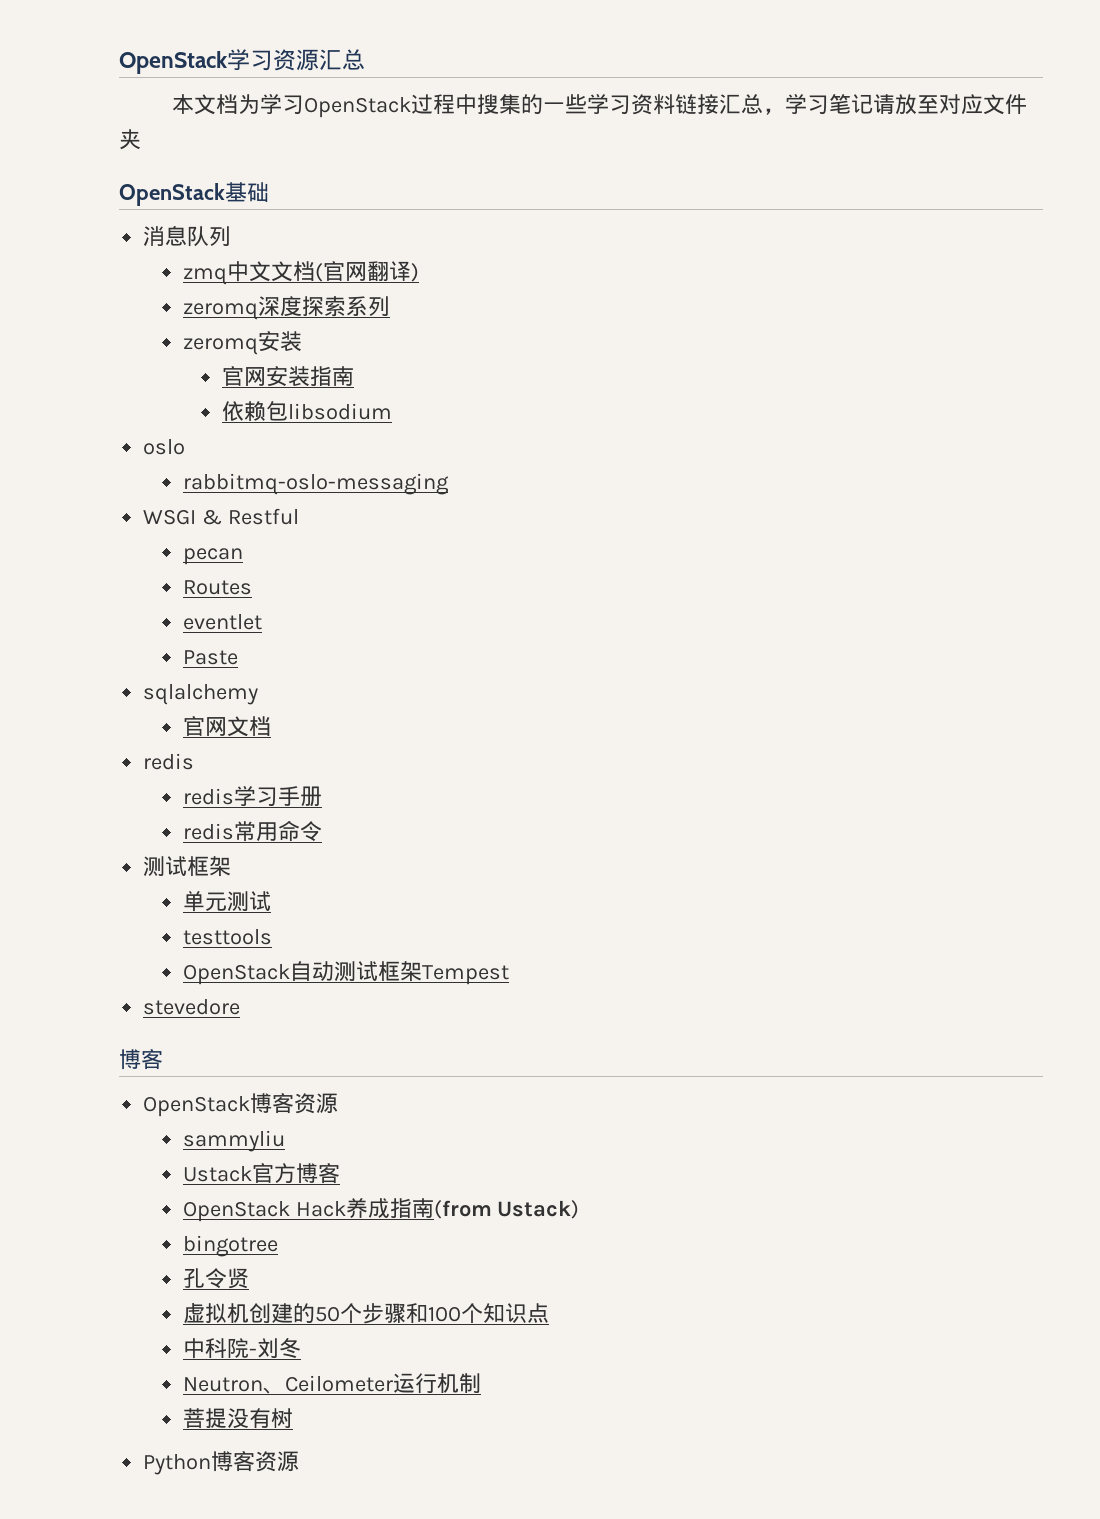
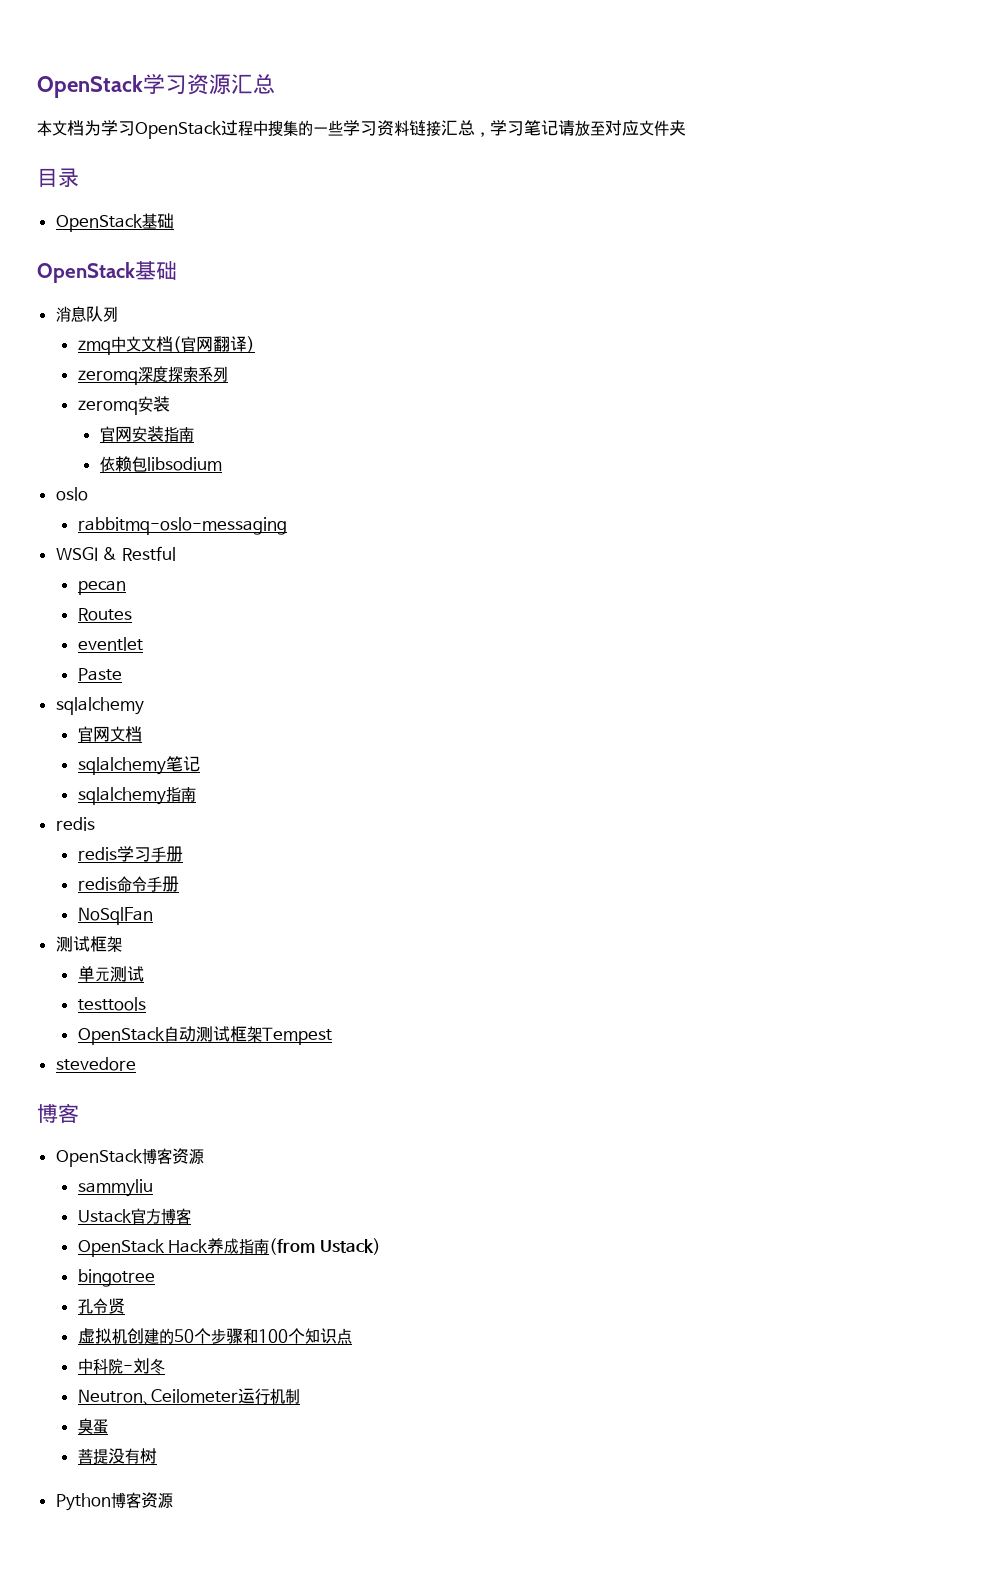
(141, 139) none -> [37,168,79,187] [55,213,174,232] // 目录 // OpenStack基础
(271, 726) none -> [77,756,200,775] [77,787,196,805] // sqlalchemy笔记 // sqlalchemy指南
[233,821,278,842] 常用 -> (117, 884) none
(322, 831) none -> [146,876,179,892] [77,907,153,925] 手册 // NoSqlFan
(481, 1383) none -> [77,1418,108,1434] // 臭蛋

